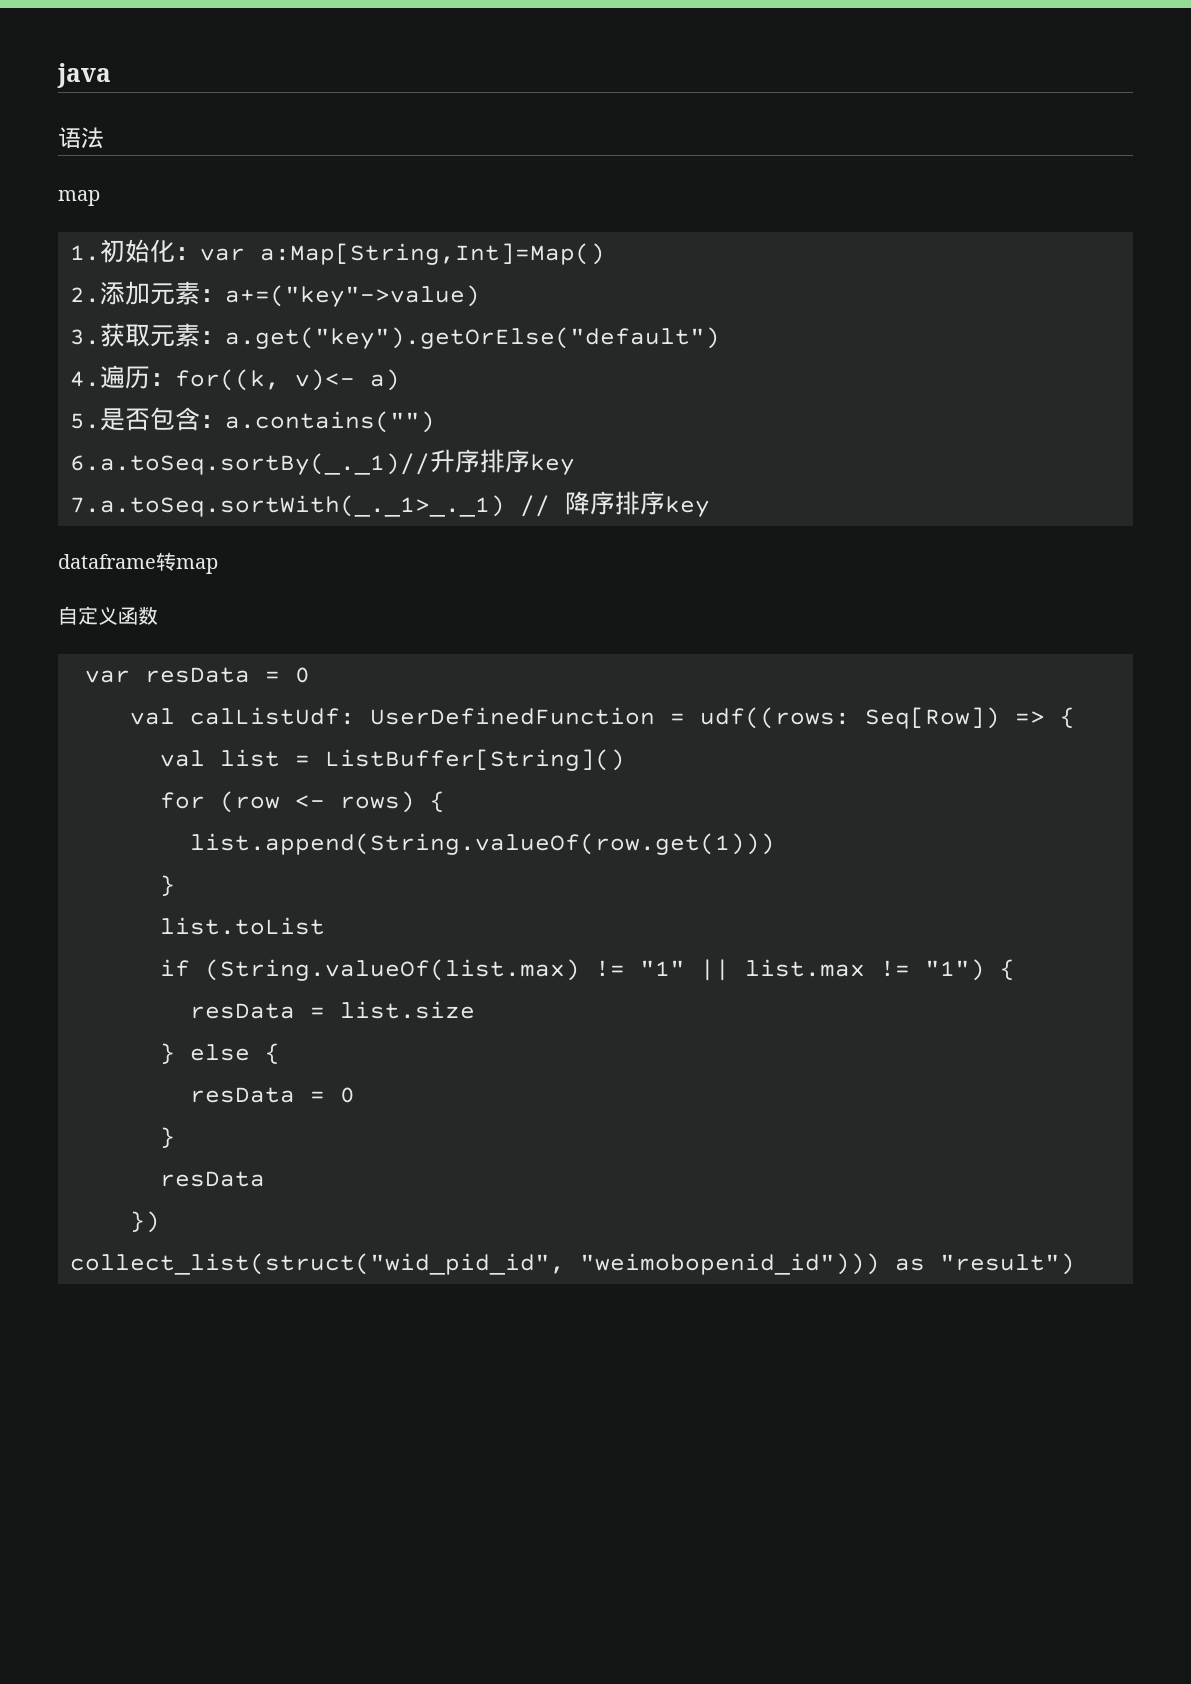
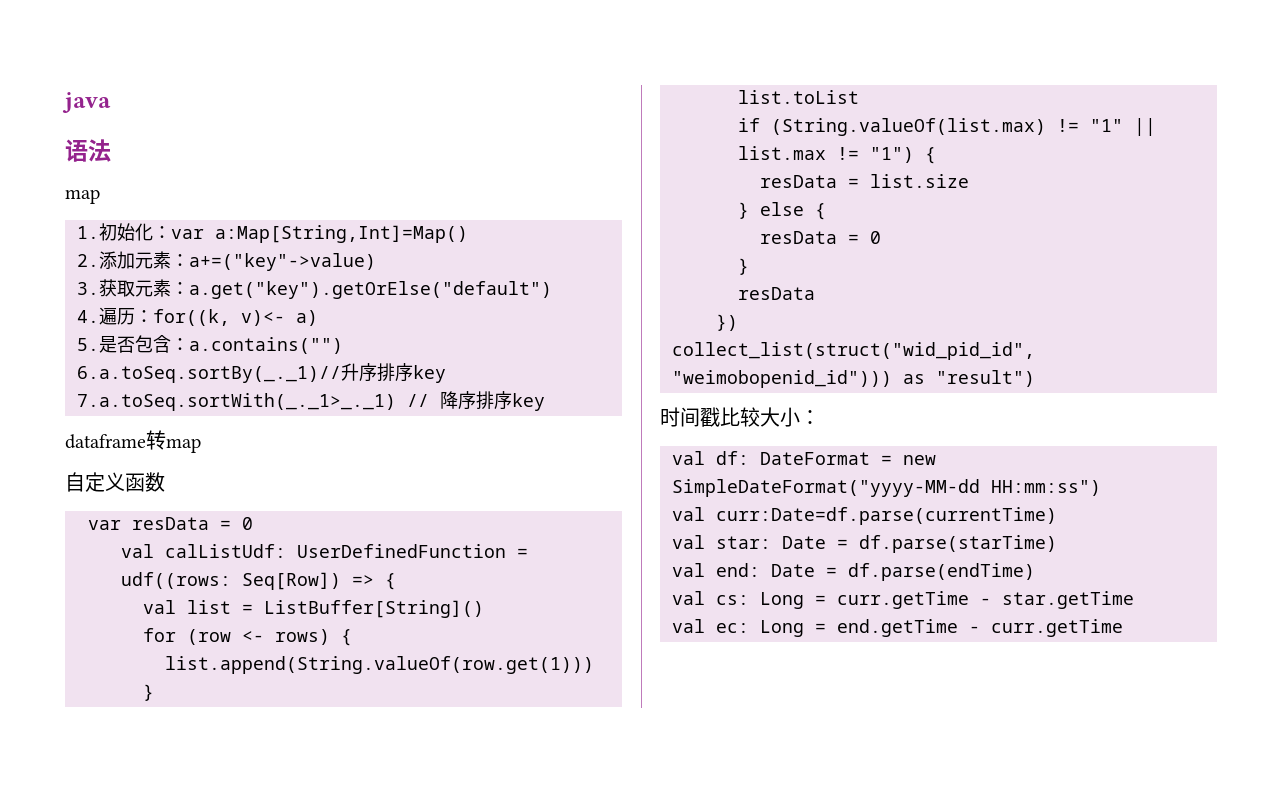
(1075, 1264) none -> [660,407,820,427] [672,451,936,465] [672,479,1101,497] [672,507,1057,525] [672,535,1057,553] [672,563,1035,581] [672,591,1134,609] [672,619,1123,637] // 时间戳比较大小： // val df: DateFormat = new SimpleDateFormat("yyyy-MM-dd HH:mm:ss") // val curr:Date=df.parse(currentTime) // val star: Date = df.parse(starTime) // val end: Date = df.parse(endTime) // val cs: Long = curr.getTime - star.getTime // val ec: Long = end.getTime - curr.getTime

